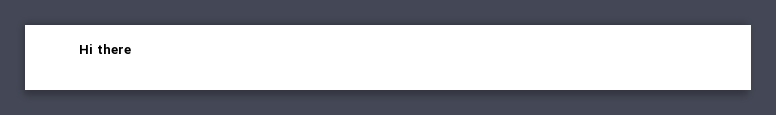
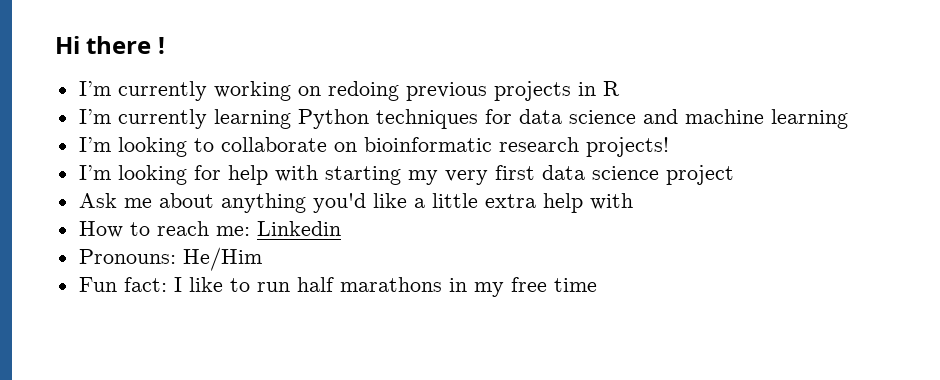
(131, 49) none -> [157,37,165,54] [78,81,620,101] [78,109,848,129] [78,137,669,157] [78,165,734,185] [78,193,633,213] [78,221,341,238] [78,247,262,271] [78,277,597,297] ! // I’m currently working on redoing previous projects in R // I’m currently learning Python techniques for data science and machine learning // I’m looking to collaborate on bioinformatic research projects! // I’m looking for help with starting my very first data science project // Ask me about anything you'd like a little extra help with // How to reach me: Linkedin // Pronouns: He/Him // Fun fact: I like to run half marathons in my free time

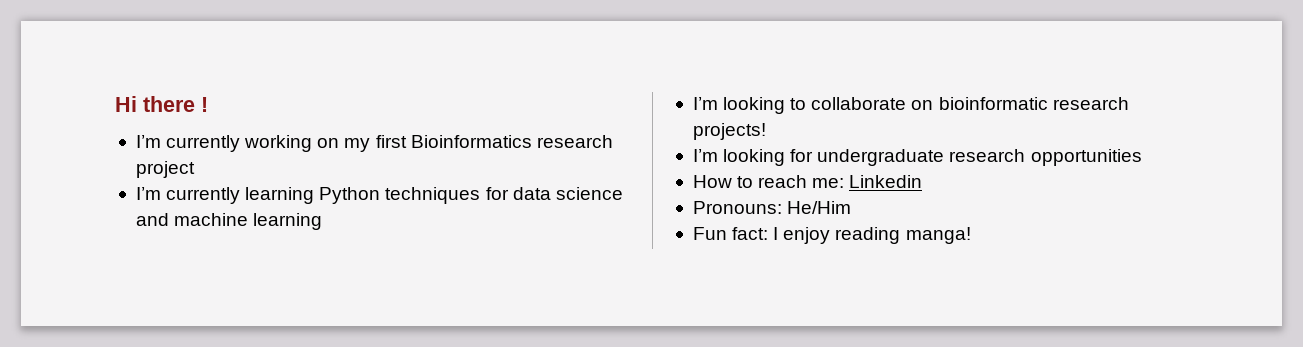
[327,81,620,101] redoing previous projects in R -> [344,135,613,152] [135,161,195,178] my first Bioinformatics research project
[227,165,734,185] [78,193,633,213] help with starting my very first data science project // Ask me about anything you'd like a little extra help with -> [817,149,1142,166] undergraduate research opportunities
[188,277,597,297] like to run half marathons in my free time -> [783,227,971,244] enjoy reading manga!

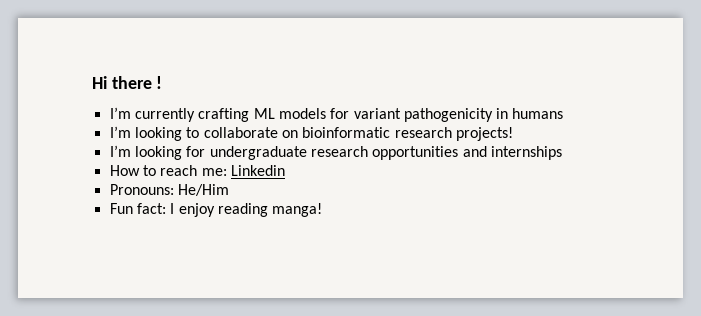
[244,135,613,152] [135,161,195,178] [135,187,623,204] [135,213,323,230] working on my first Bioinformatics research project // I’m currently learning Python techniques for data science and machine learning -> [198,108,564,122] crafting ML models for variant pathogenicity in humans
(1142, 157) none -> [462,146,562,160] and internships

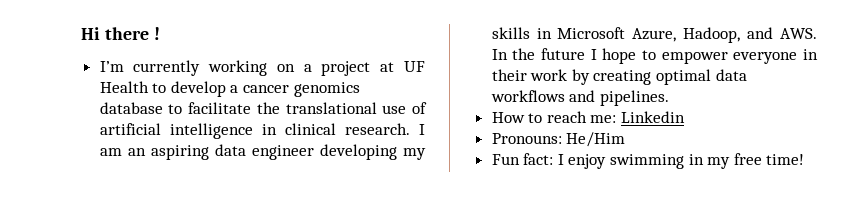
[198,108,564,122] [109,126,513,141] [109,145,562,160] crafting ML models for variant pathogenicity in humans // I’m looking to collaborate on bioinformatic research projects! // I’m looking for undergraduate research opportunities and internships -> [208,60,426,76] [99,81,360,97] [99,102,427,114] [99,123,425,139] [99,144,427,160] [491,27,817,43] [491,48,818,64] [491,69,747,85] [490,90,669,106] working on a project at UF Health to develop a cancer genomics database to facilitate the translational use of artificial intelligence in clinical research. I am an aspiring data engineer developing my skills in Microsoft Azure, Hadoop, and AWS. In the future I hope to empower everyone in their work by creating optimal data workflows and pipelines.
[217,203,323,217] reading manga! -> [610,153,805,169] swimming in my free time!

